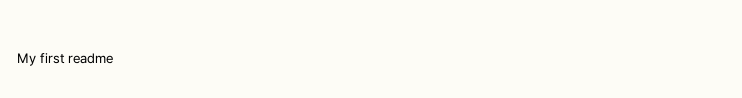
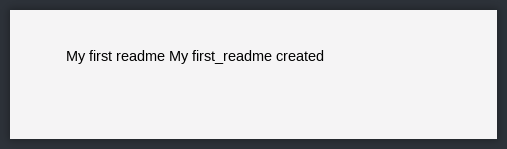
(114, 58) none -> [169,50,324,64] My first_readme created

